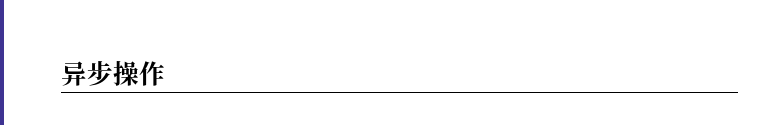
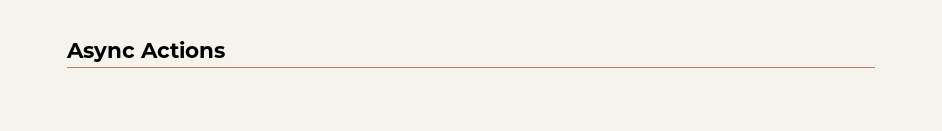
[61,60,165,86] 异步操作 -> [66,41,225,62] Async Actions

